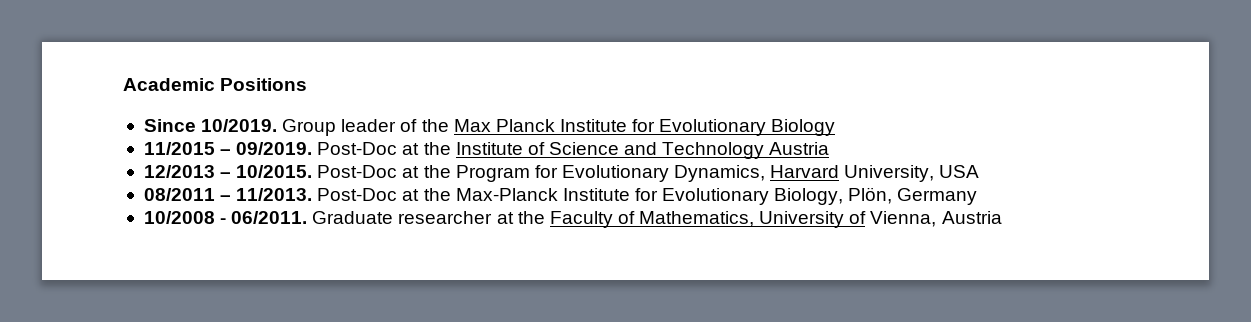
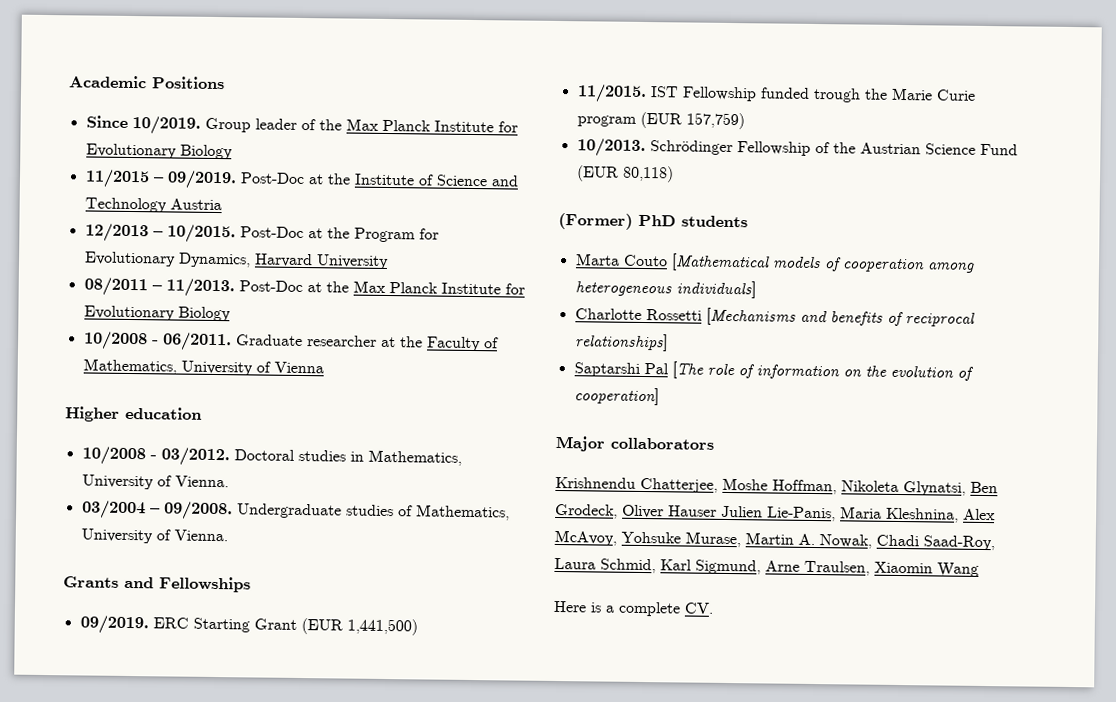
[844,165,980,182] University, USA -> [315,254,389,270] University
[455,187,978,205] Max-Planck Institute for Evolutionary Biology, Plön, Germany -> [352,280,525,295] [83,305,231,322] Max Planck Institute for Evolutionary Biology
[870,211,1002,227] Vienna, Austria -> [273,361,324,374] [65,406,202,422] [81,446,462,467] [81,474,229,490] [81,500,510,521] [80,528,228,544] [63,576,251,593] [79,615,418,636] [576,84,976,104] [576,111,745,130] [576,138,1018,158] [575,165,674,183] [558,212,748,230] [575,253,975,273] [574,280,756,299] [574,307,975,327] [574,333,668,352] [573,361,974,381] [573,387,659,406] [555,435,714,452] [555,476,998,496] [555,503,996,523] [554,529,995,551] [554,557,979,577] [553,600,714,617] Vienna // Higher education // 10/2008 - 03/2012. Doctoral studies in Mathematics, University of Vienna. // 03/2004 – 09/2008. Undergraduate studies of Mathematics, University of Vienna. // Grants and Fellowships // 09/2019. ERC Starting Grant (EUR 1,441,500) // 11/2015. IST Fellowship funded trough the Marie Curie program (EUR 157,759) // 10/2013. Schrödinger Fellowship of the Austrian Science Fund (EUR 80,118) // (Former) PhD students // Marta Couto [Mathematical models of cooperation among heterogeneous individuals] // Charlotte Rossetti [Mechanisms and benefits of reciprocal relationships] // Saptarshi Pal [The role of information on the evolution of cooperation] // Major collaborators // Krishnendu Chatterjee, Moshe Hoffman, Nikoleta Glynatsi, Ben Grodeck, Oliver Hauser Julien Lie-Panis, Maria Kleshnina, Alex McAvoy, Yohsuke Murase, Martin A. Nowak, Chadi Saad-Roy, Laura Schmid, Karl Sigmund, Arne Traulsen, Xiaomin Wang // Here is a complete CV.

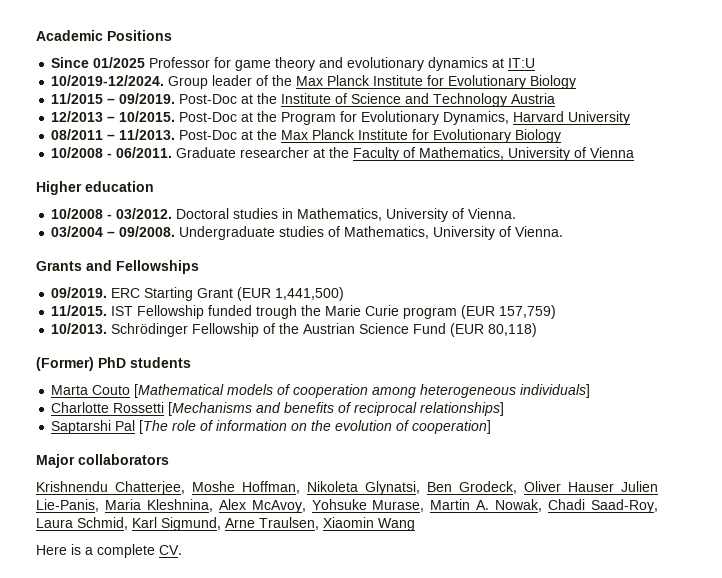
[131,115,201,135] 10/2019. -> [93,57,536,71] [51,75,165,86] 01/2025 Professor for game theory and evolutionary dynamics at IT:U // 10/2019-12/2024.

